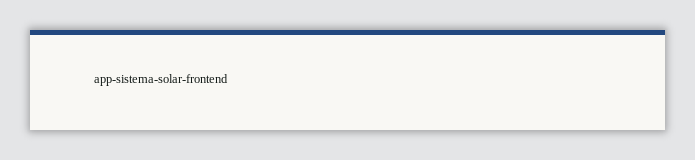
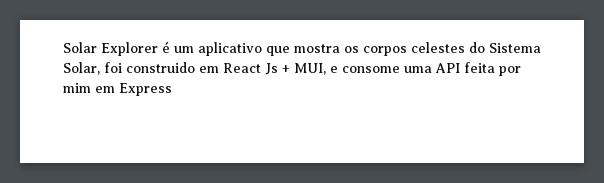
[94,74,228,86] app-sistema-solar-frontend -> [63,41,541,56] [63,62,521,76] [63,83,172,96] Solar Explorer é um aplicativo que mostra os corpos celestes do Sistema Solar, foi construido em React Js + MUI, e consome uma API feita por mim em Express

